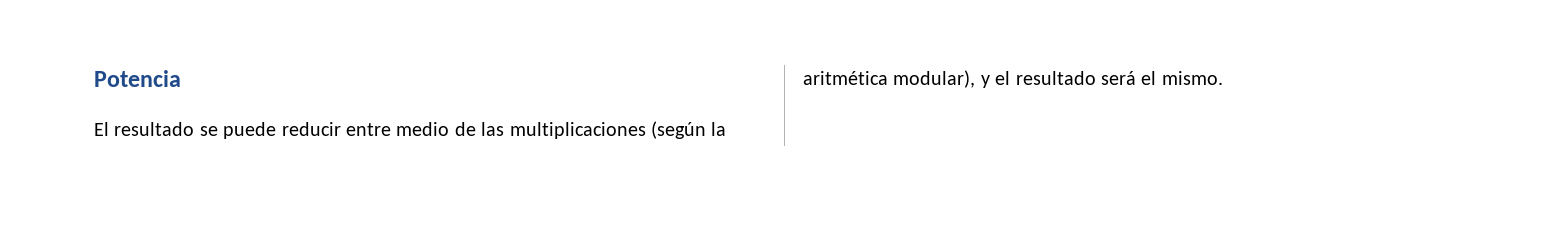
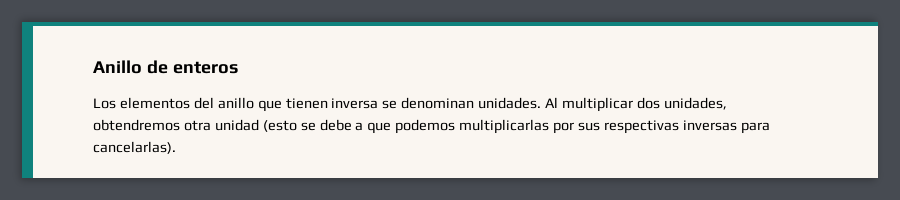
[94,70,181,87] [94,121,727,139] [803,70,1223,88] Potencia // El resultado se puede reducir entre medio de las multiplicaciones (según la aritmética modular), y el resultado será el mismo. -> [93,60,238,74] [93,97,727,112] [93,119,770,134] [93,141,176,154] Anillo de enteros // Los elementos del anillo que tienen inversa se denominan unidades. Al multiplicar dos unidades, obtendremos otra unidad (esto se debe a que podemos multiplicarlas por sus respectivas inversas para cancelarlas).

